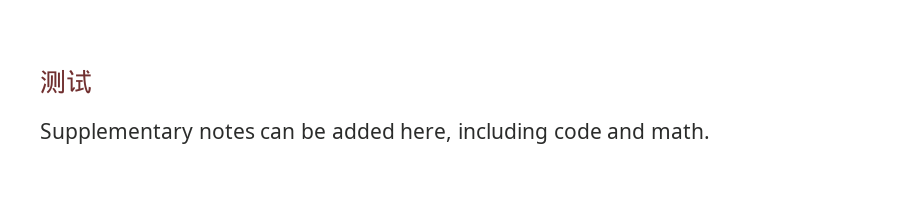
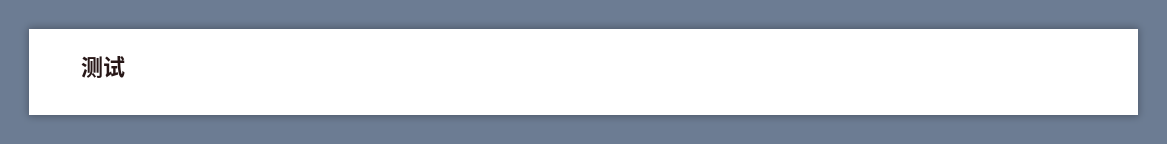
[40,123,711,144] // Supplementary notes can be added here, including code and math. -> (125, 67) none

